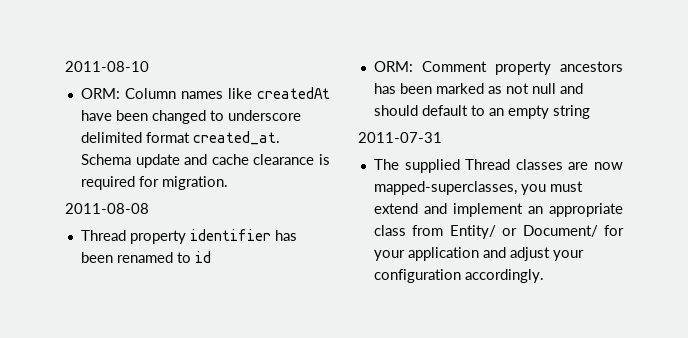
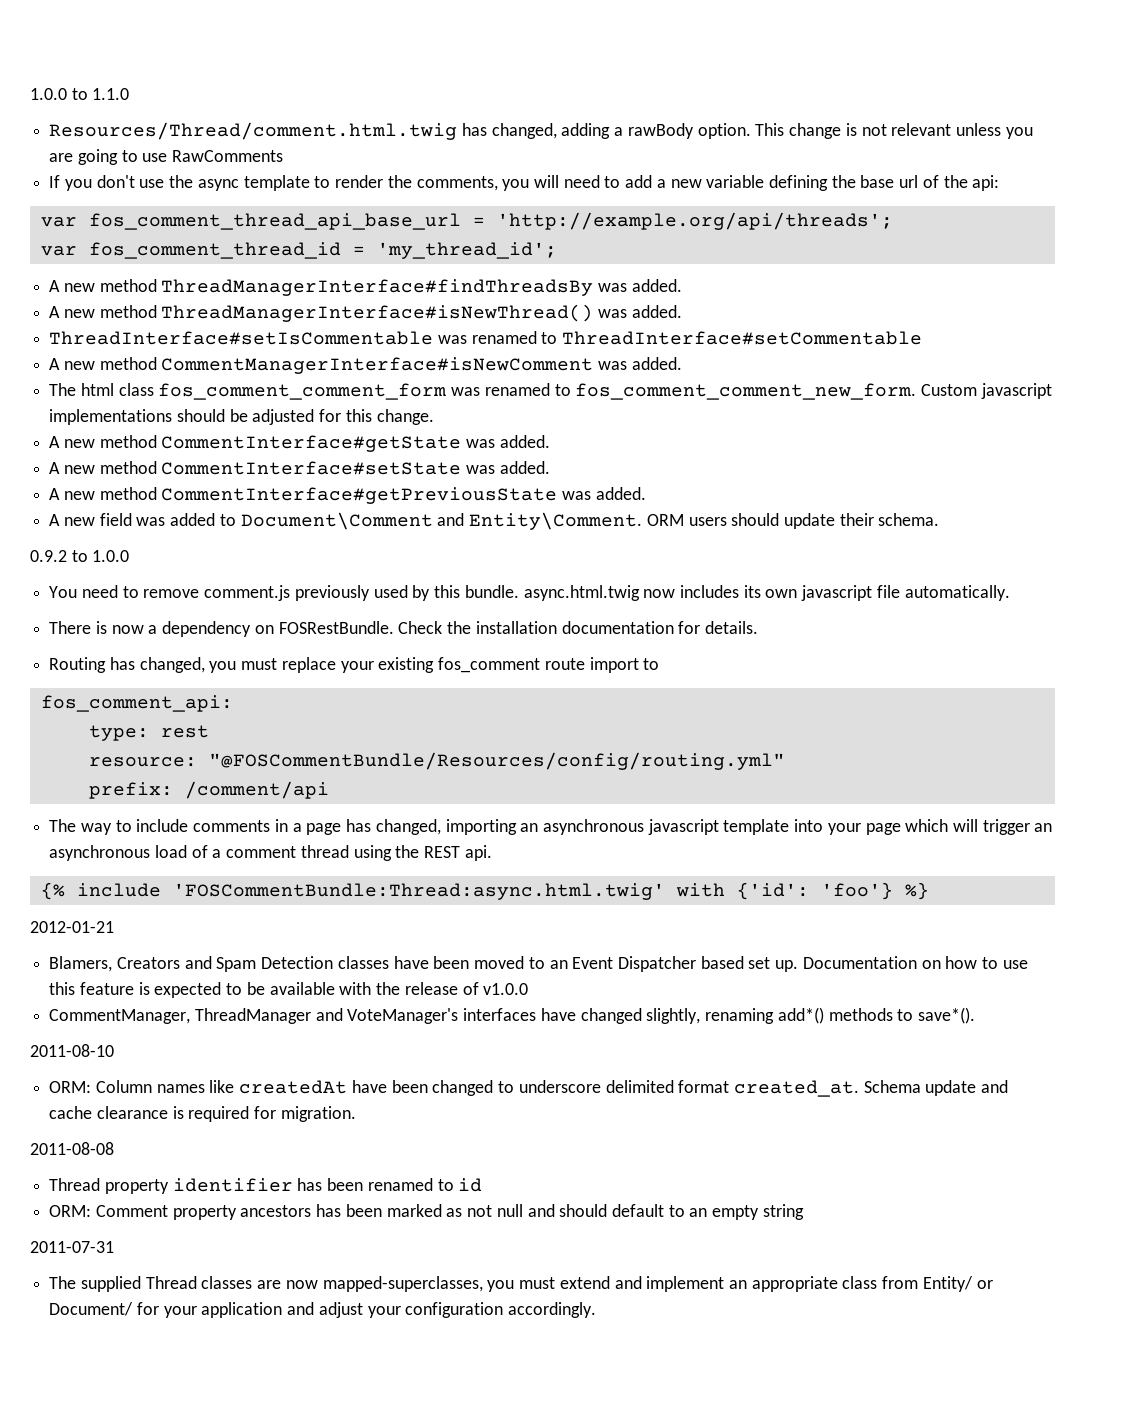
(65, 66) none -> [30,88,130,100] [49,122,1033,140] [49,149,284,165] [49,175,1000,191] [40,212,893,230] [40,242,557,259] [49,279,682,296] [49,304,682,322] [49,331,923,345] [49,357,682,374] [49,383,1052,400] [49,409,434,425] [49,435,550,452] [49,461,550,475] [49,487,646,504] [49,512,940,530] [30,550,130,562] [49,585,1010,601] [49,621,758,637] [49,657,660,673] [40,695,233,712] [88,725,209,741] [88,752,785,770] [88,781,329,799] [49,819,1053,835] [49,845,492,861] [40,882,929,900] [30,921,114,933] [49,956,1028,972] [49,982,529,998] [49,1007,975,1024] 1.0.0 to 1.1.0 // Resources/Thread/comment.html.twig has changed, adding a rawBody option. This change is not relevant unless you are going to use RawComments // If you don't use the async template to render the comments, you will need to add a new variable defining the base url of the api: // var fos_comment_thread_api_base_url = 'http://example.org/api/threads'; // var fos_comment_thread_id = 'my_thread_id'; // A new method ThreadManagerInterface#findThreadsBy was added. // A new method ThreadManagerInterface#isNewThread() was added. // ThreadInterface#setIsCommentable was renamed to ThreadInterface#setCommentable // A new method CommentManagerInterface#isNewComment was added. // The html class fos_comment_comment_form was renamed to fos_comment_comment_new_form. Custom javascript implementations should be adjusted for this change. // A new method CommentInterface#getState was added. // A new method CommentInterface#setState was added. // A new method CommentInterface#getPreviousState was added. // A new field was added to Document\Comment and Entity\Comment. ORM users should update their schema. // 0.9.2 to 1.0.0 // You need to remove comment.js previously used by this bundle. async.html.twig now includes its own javascript file automatically. // There is now a dependency on FOSRestBundle. Check the installation documentation for details. // Routing has changed, you must replace your existing fos_comment route import to // fos_comment_api: // type: rest // resource: "@FOSCommentBundle/Resources/config/routing.yml" // prefix: /comment/api // The way to include comments in a page has changed, importing an asynchronous javascript template into your page which will trigger an asynchronous load of a comment thread using the REST api. // {% include 'FOSCommentBundle:Thread:async.html.twig' with {'id': 'foo'} %} // 2012-01-21 // Blamers, Creators and Spam Detection classes have been moved to an Event Dispatcher based set up. Documentation on how to use this feature is expected to be available with the release of v1.0.0 // CommentManager, ThreadManager and VoteManager's interfaces have changed slightly, renaming add*() methods to save*(). //

